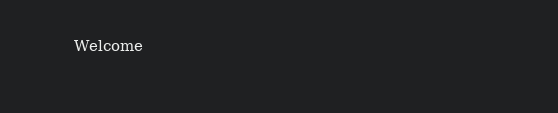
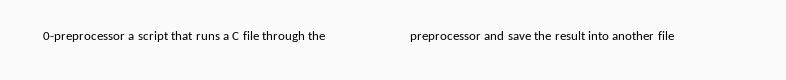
[74,40,143,51] Welcome -> [43,31,674,42] 0-preprocessor a script that runs a C file through the preprocessor and save the result into another file

